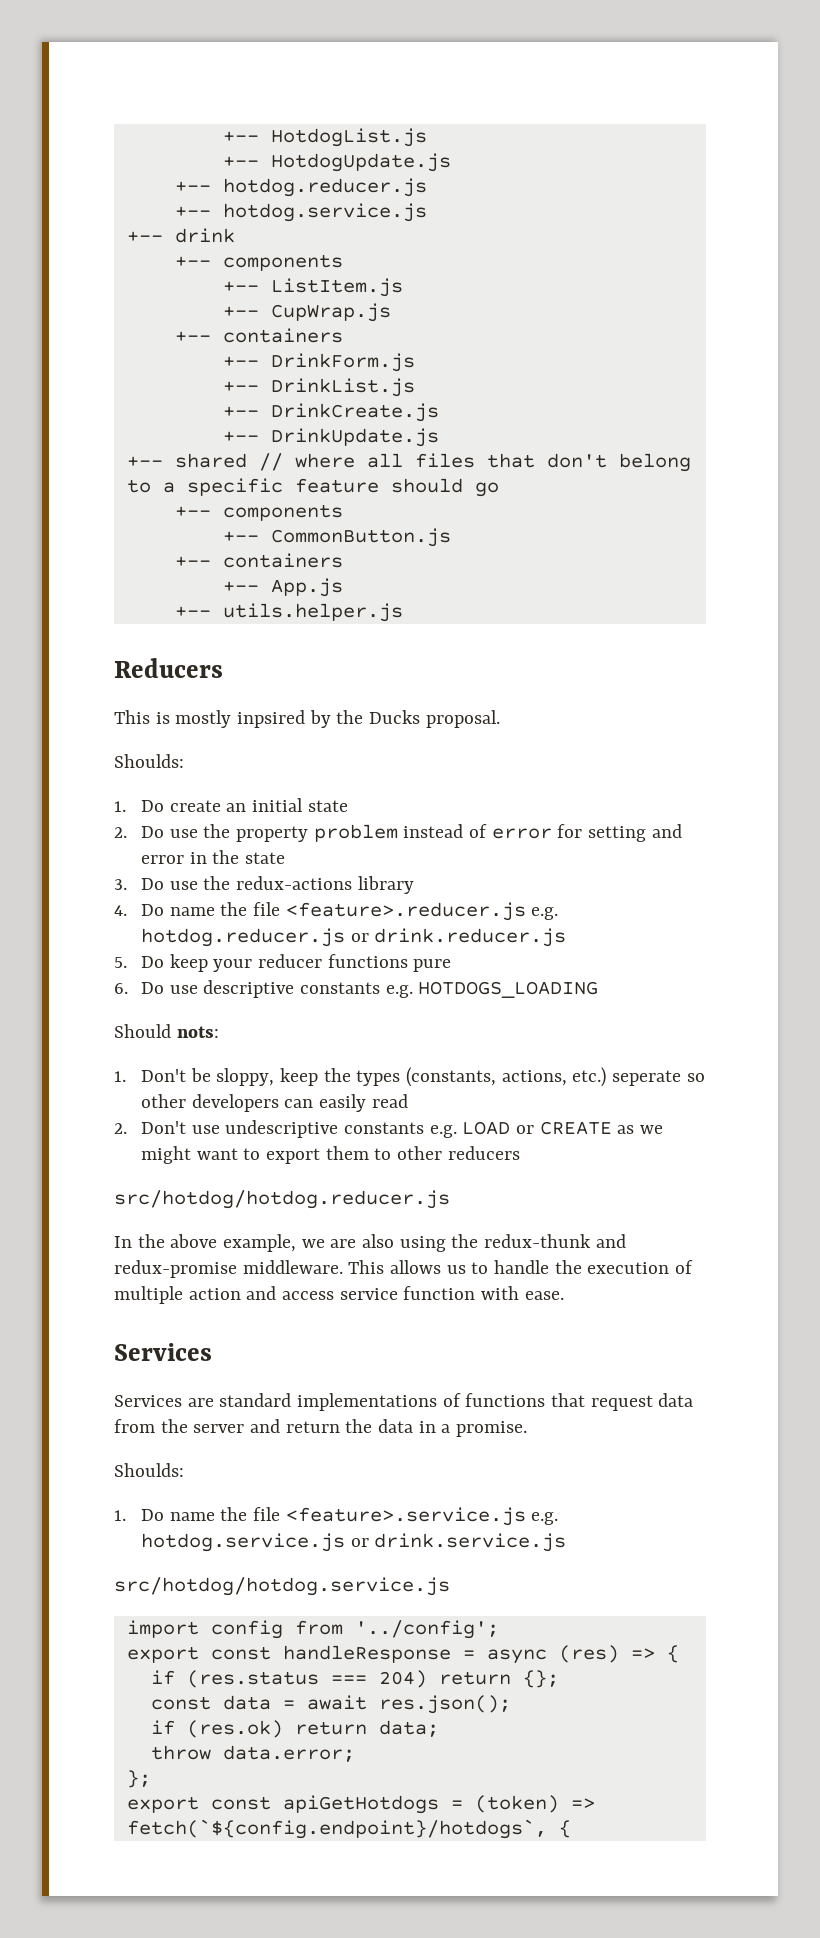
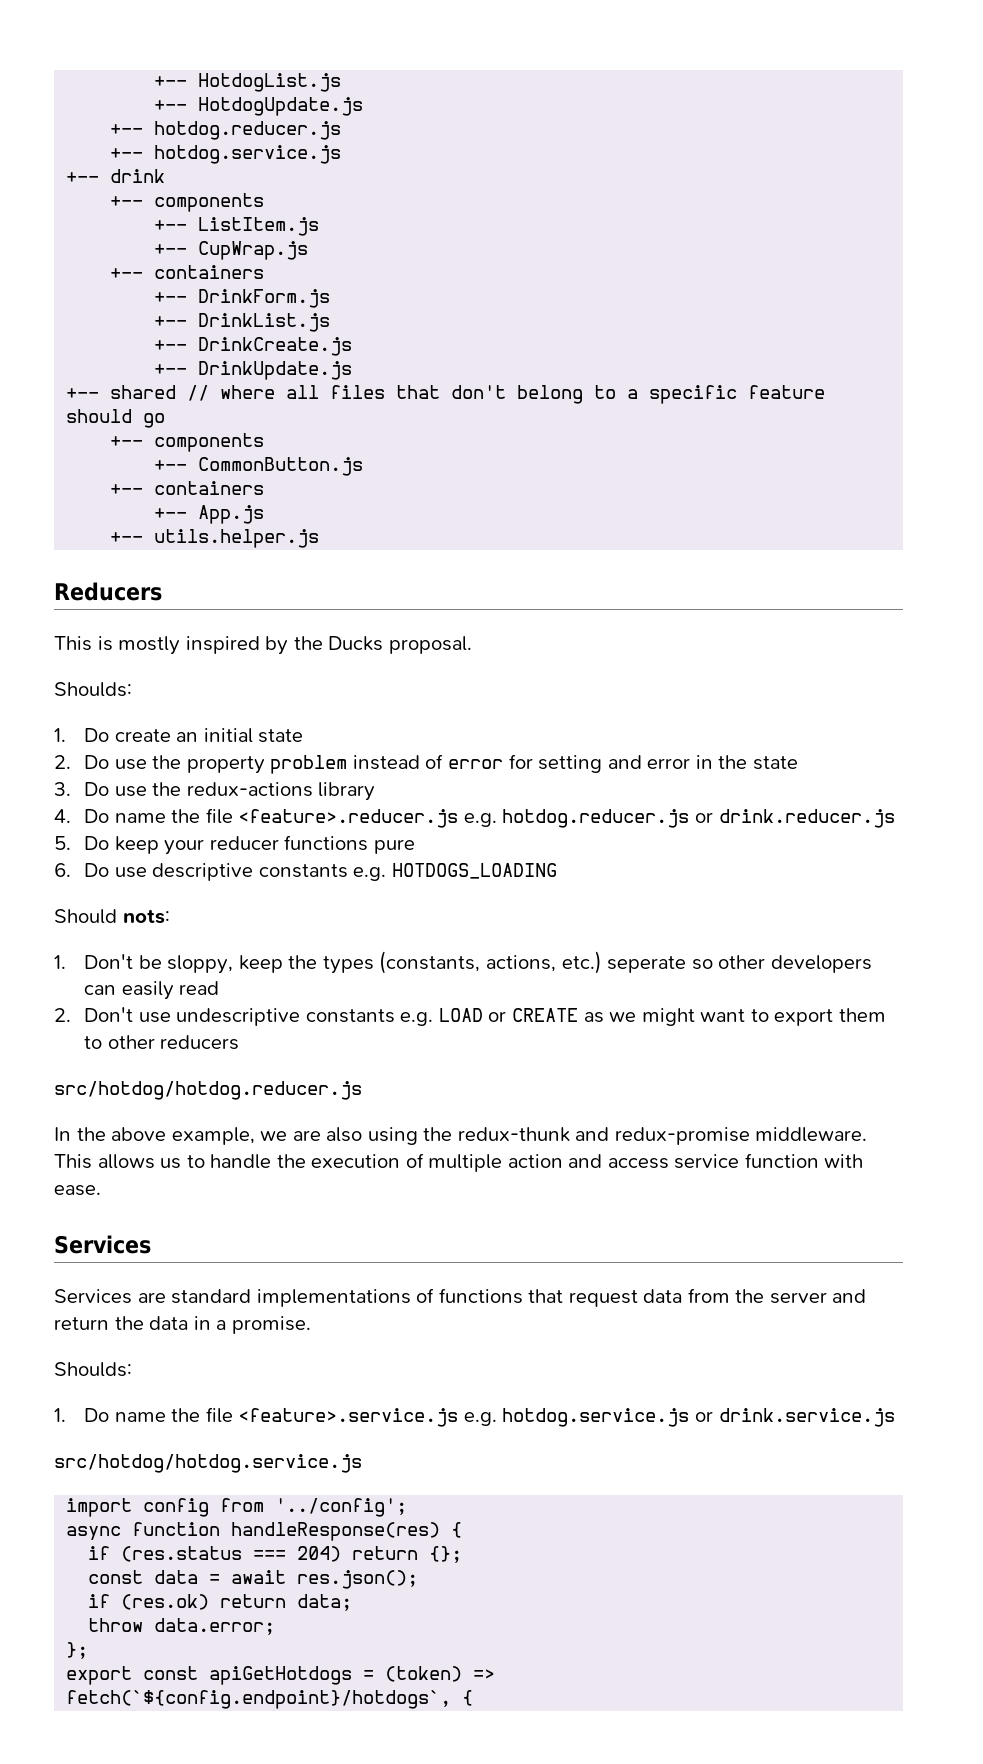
[237,710,306,728] inpsired -> [185,636,260,654] inspired
[126,1645,655,1664] export const handleResponse = async (res) => -> [66,1522,441,1541] async function handleResponse(res)

